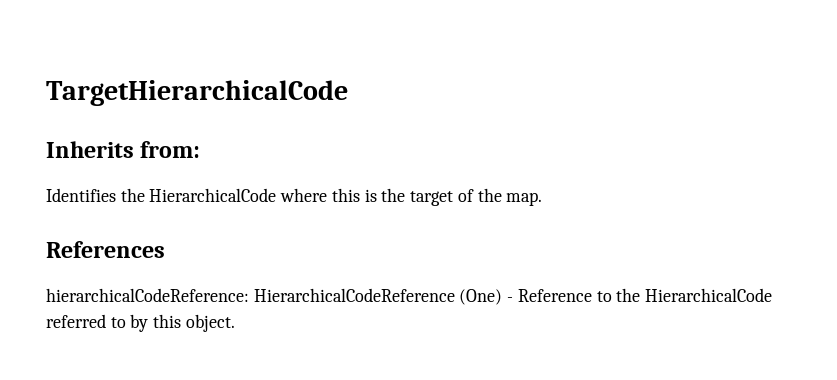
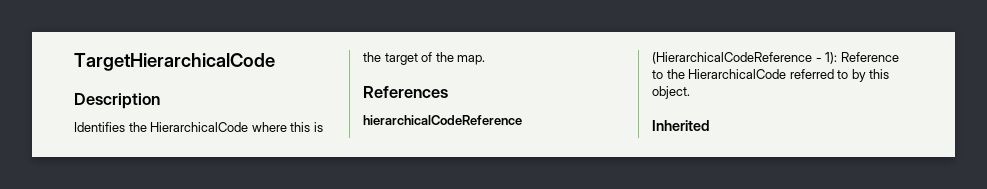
[46,141,201,158] Inherits from: -> [74,93,160,109] Description
[46,288,514,305] hierarchicalCodeReference: HierarchicalCodeReference (One) - -> [363,115,522,125] [652,52,838,64] hierarchicalCodeReference (HierarchicalCodeReference - 1):
(235, 323) none -> [652,120,710,131] // Inherited

